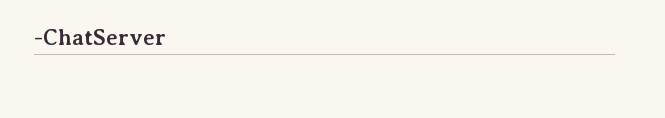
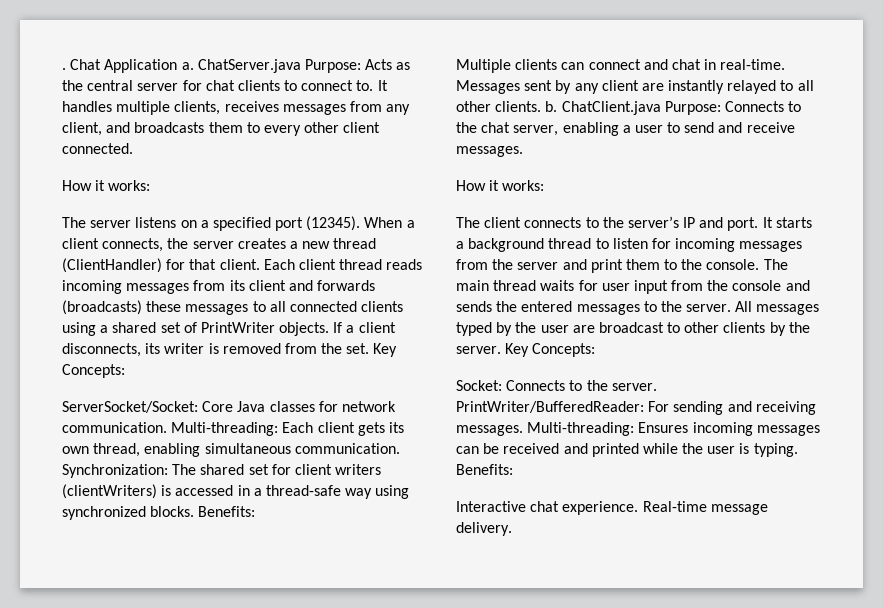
[34,29,166,45] -ChatServer -> [62,59,411,73] [62,80,388,91] [62,101,411,115] [62,122,381,136] [62,143,133,154] [62,180,151,191] [62,216,415,231] [62,238,377,252] [62,258,423,273] [62,280,376,294] [62,300,404,315] [62,322,396,336] [62,343,398,357] [62,364,125,378] [62,401,396,413] [62,422,404,436] [62,443,400,457] [62,464,382,478] [62,484,410,499] [62,506,256,520] [456,59,786,73] [456,80,814,94] [456,101,802,115] [456,122,795,136] [456,146,523,157] [456,180,545,191] [456,216,812,231] [456,238,803,252] [456,259,788,273] [456,280,810,294] [456,301,820,315] [456,322,810,336] [456,343,596,357] [456,380,657,391] [456,401,816,415] [456,422,820,436] [456,443,798,457] [456,464,513,475] [456,501,768,515] [456,522,512,536] . Chat Application a. ChatServer.java Purpose: Acts as the central server for chat clients to connect to. It handles multiple clients, receives messages from any client, and broadcasts them to every other client connected. // How it works: // The server listens on a specified port (12345). When a client connects, the server creates a new thread (ClientHandler) for that client. Each client thread reads incoming messages from its client and forwards (broadcasts) these messages to all connected clients using a shared set of PrintWriter objects. If a client disconnects, its writer is removed from the set. Key Concepts: // ServerSocket/Socket: Core Java classes for network communication. Multi-threading: Each client gets its own thread, enabling simultaneous communication. Synchronization: The shared set for client writers (clientWriters) is accessed in a thread-safe way using synchronized blocks. Benefits: // Multiple clients can connect and chat in real-time. Messages sent by any client are instantly relayed to all other clients. b. ChatClient.java Purpose: Connects to the chat server, enabling a user to send and receive messages. // How it works: // The client connects to the server’s IP and port. It starts a background thread to listen for incoming messages from the server and print them to the console. The main thread waits for user input from the console and sends the entered messages to the server. All messages typed by the user are broadcast to other clients by the server. Key Concepts: // Socket: Connects to the server. PrintWriter/BufferedReader: For sending and receiving messages. Multi-threading: Ensures incoming messages can be received and printed while the user is typing. Benefits: // Interactive chat experience. Real-time message delivery.

